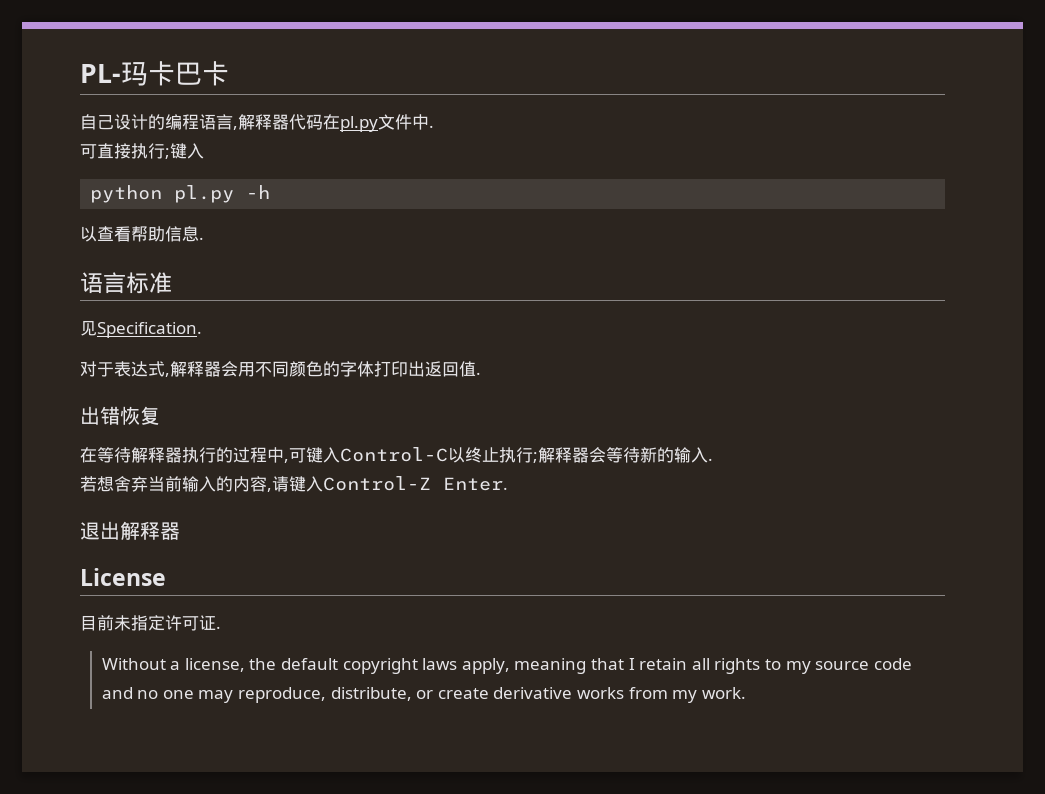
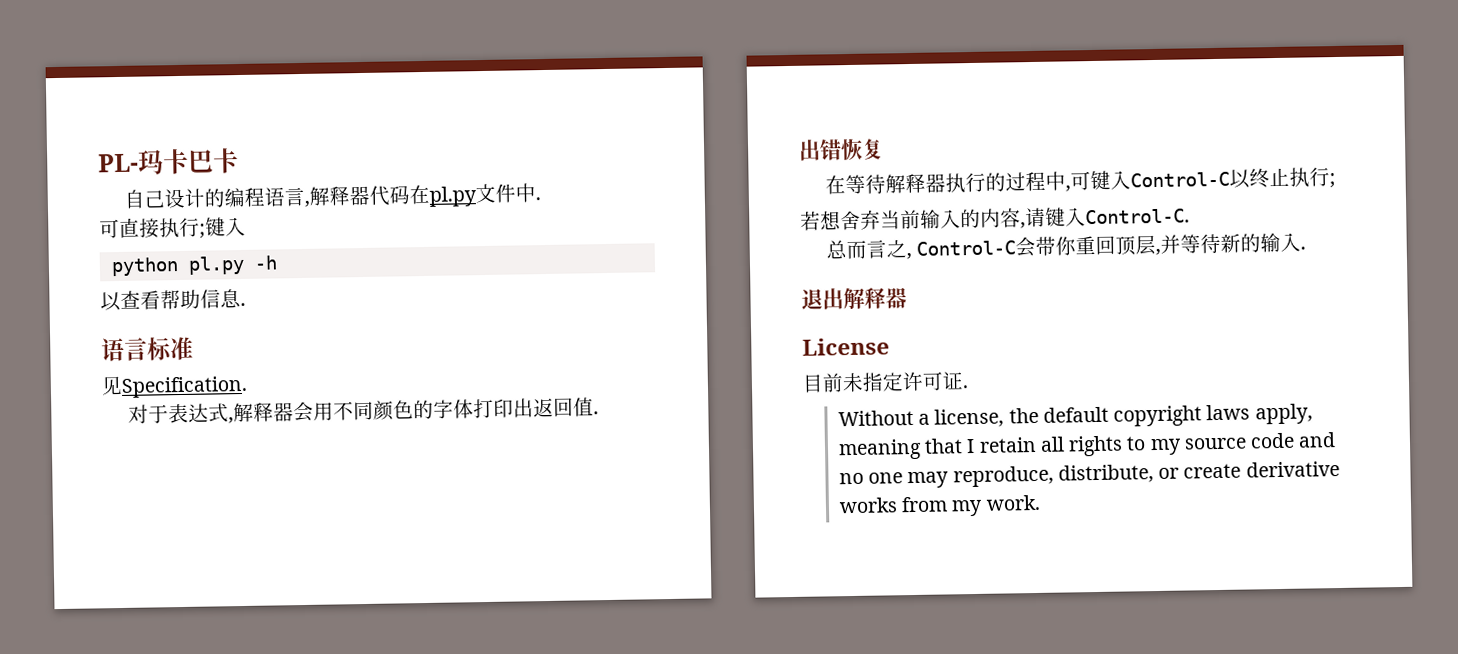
[538,447,713,463] 解释器会等待新的输入. -> (1336, 181) none
[323,476,508,491] Control-Z Enter. -> [1085,208,1190,225] [825,232,1306,260] Control-C. // 总而言之, Control-C会带你重回顶层,并等待新的输入.

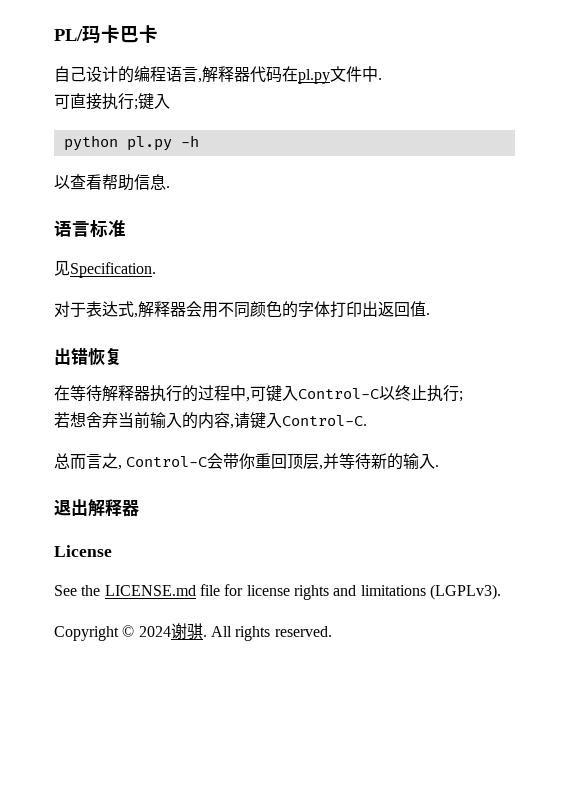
[98,153,139,173] PL- -> [54,29,83,41] PL/
[802,371,969,393] [837,403,1313,428] [837,432,1337,461] [838,461,1340,489] [838,494,1041,517] 目前未指定许可证. // Without a license, the default copyright laws apply, meaning that I retain all rights to my source code and no one may reproduce, distribute, or create derivative works from my work. -> [54,584,501,600] [54,623,332,641] See the LICENSE.md file for license rights and limitations (LGPLv3). // Copyright © 2024谢骐. All rights reserved.

